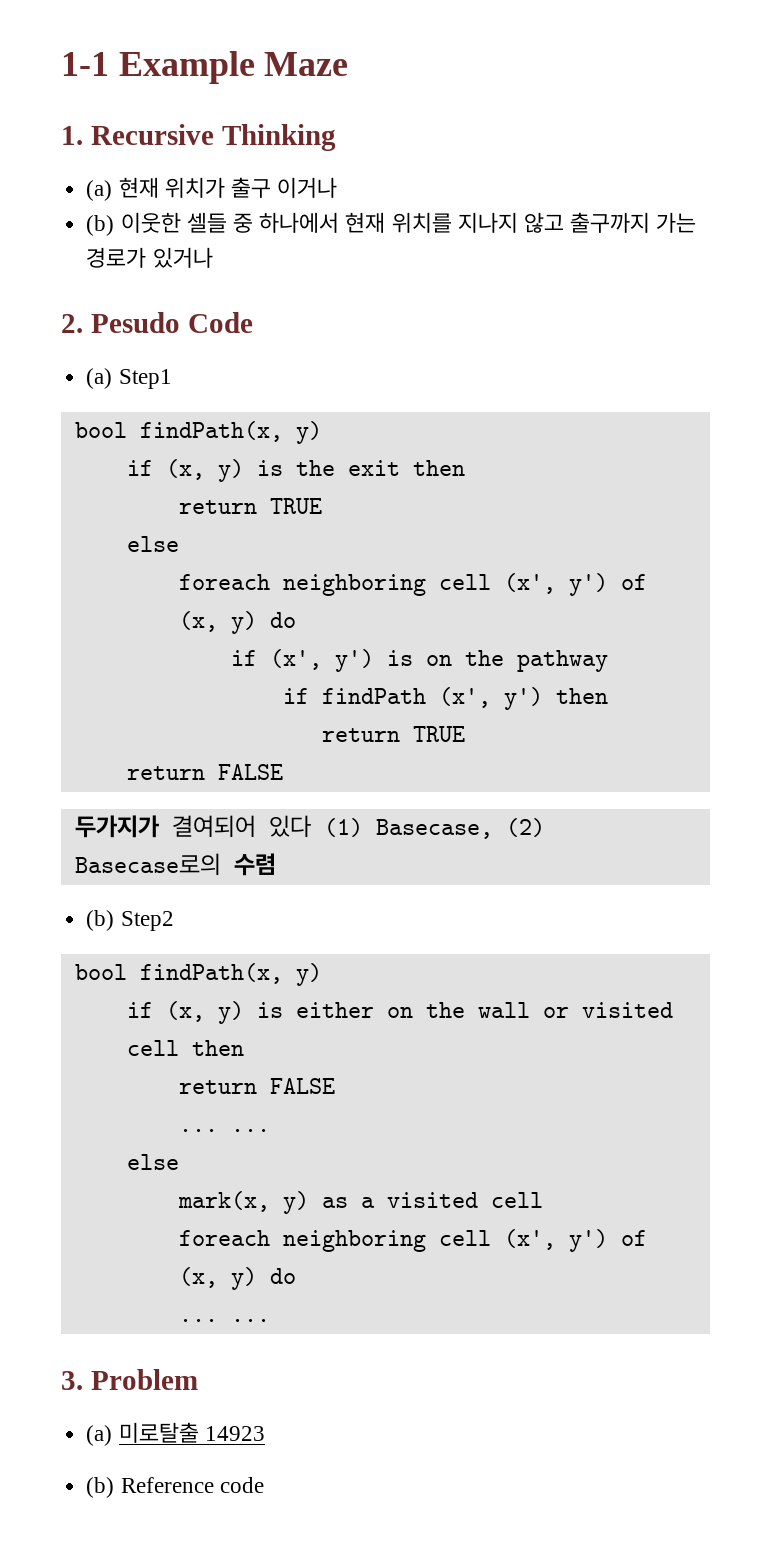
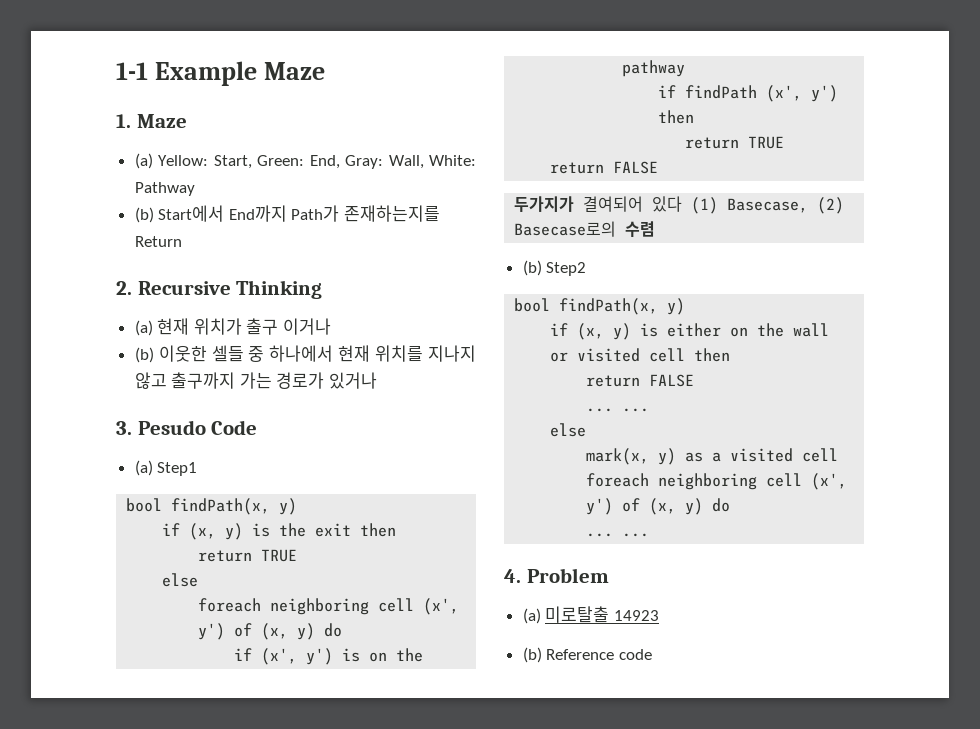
(83, 135) none -> [136,114,187,128] [134,153,476,169] [134,182,195,196] [134,205,441,223] [134,236,182,247] [116,281,132,295] Maze // (a) Yellow: Start, Green: End, Gray: Wall, White: Pathway // (b) Start에서 End까지 Path가 존재하는지를 Return // 2.
[61,314,83,333] 2. -> [116,421,132,435] 3.
[61,1371,83,1390] 3. -> [504,569,521,583] 4.

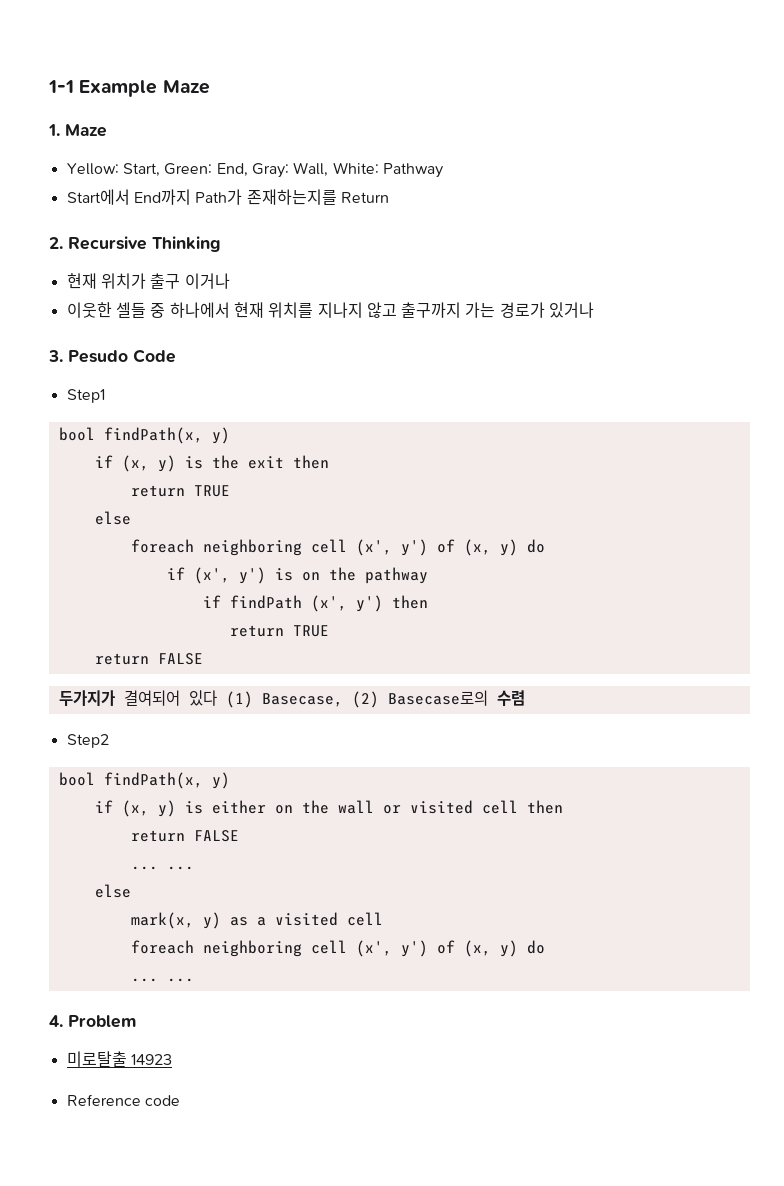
[134,153,153,169] (a) -> (107, 130) none
[134,207,154,223] (b) -> (443, 170) none
[134,320,153,336] (a) -> (221, 244) none
[134,347,154,363] (b) -> (230, 281) none
[134,460,153,476] (a) -> (176, 356) none
[522,260,542,276] (b) -> (525, 698) none
[522,608,541,624] (a) -> (136, 1021) none
[522,647,542,663] (b) -> (172, 1059) none

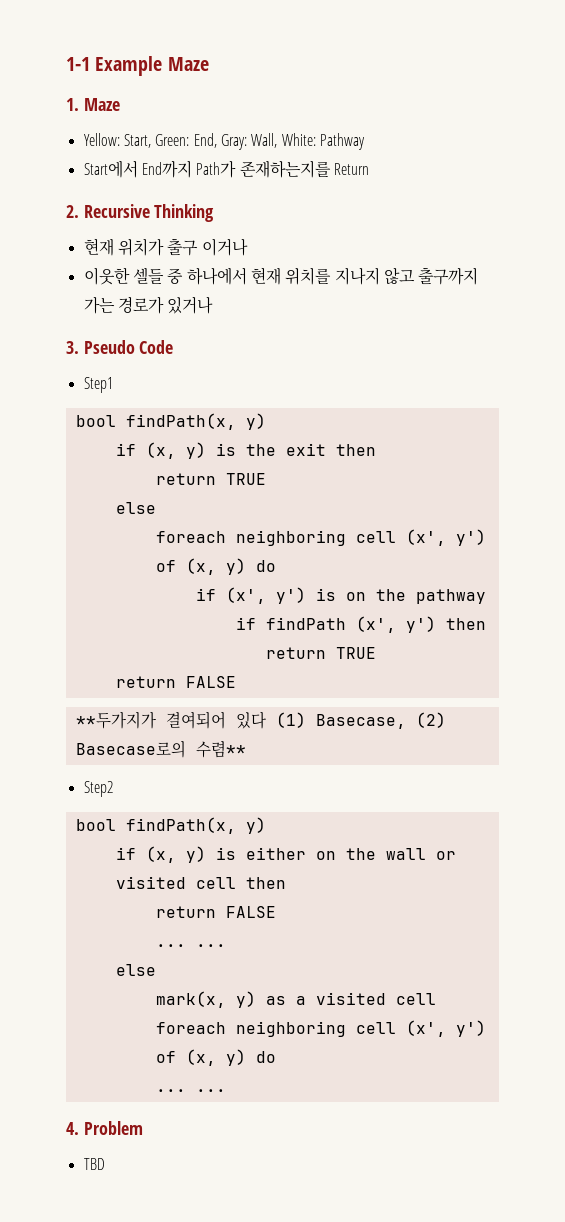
[68,350,128,363] Pesudo -> [83,340,135,354] Pseudo
[58,690,115,706] 두가지가 -> [75,711,156,729] **두가지가
[496,690,525,706] 수렴 -> [195,741,246,758] 수렴**
[66,1051,172,1067] [66,1094,180,1106] 미로탈출 14923 // Reference code -> [83,1158,105,1170] TBD

